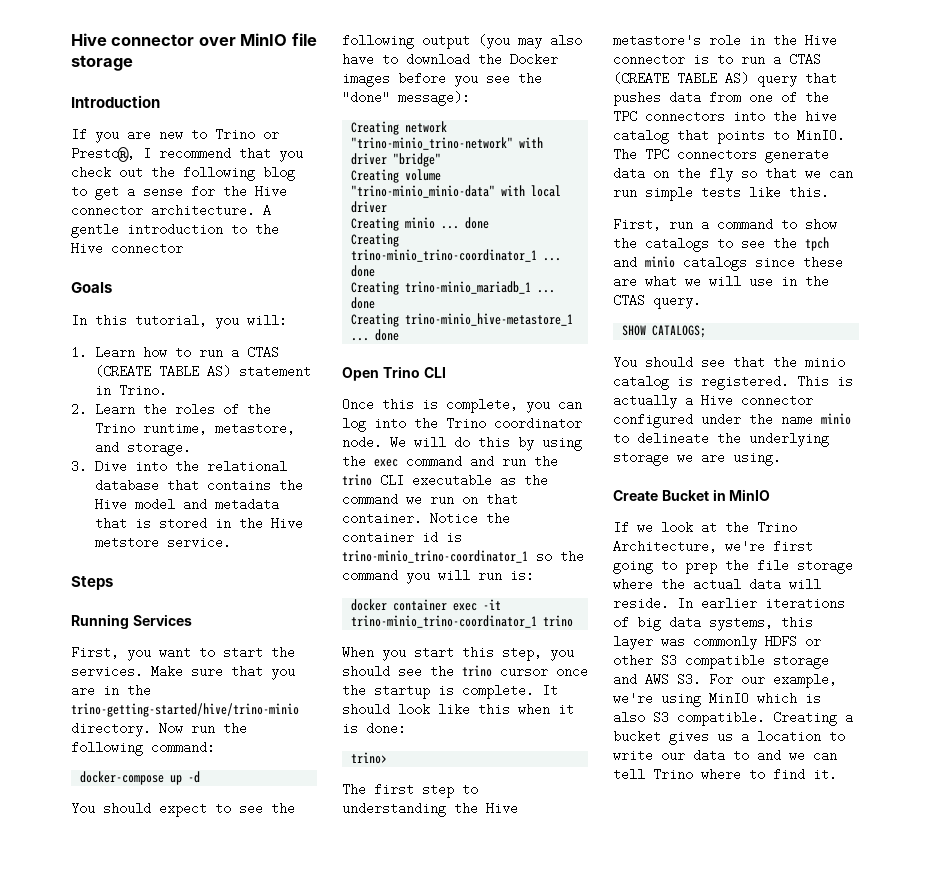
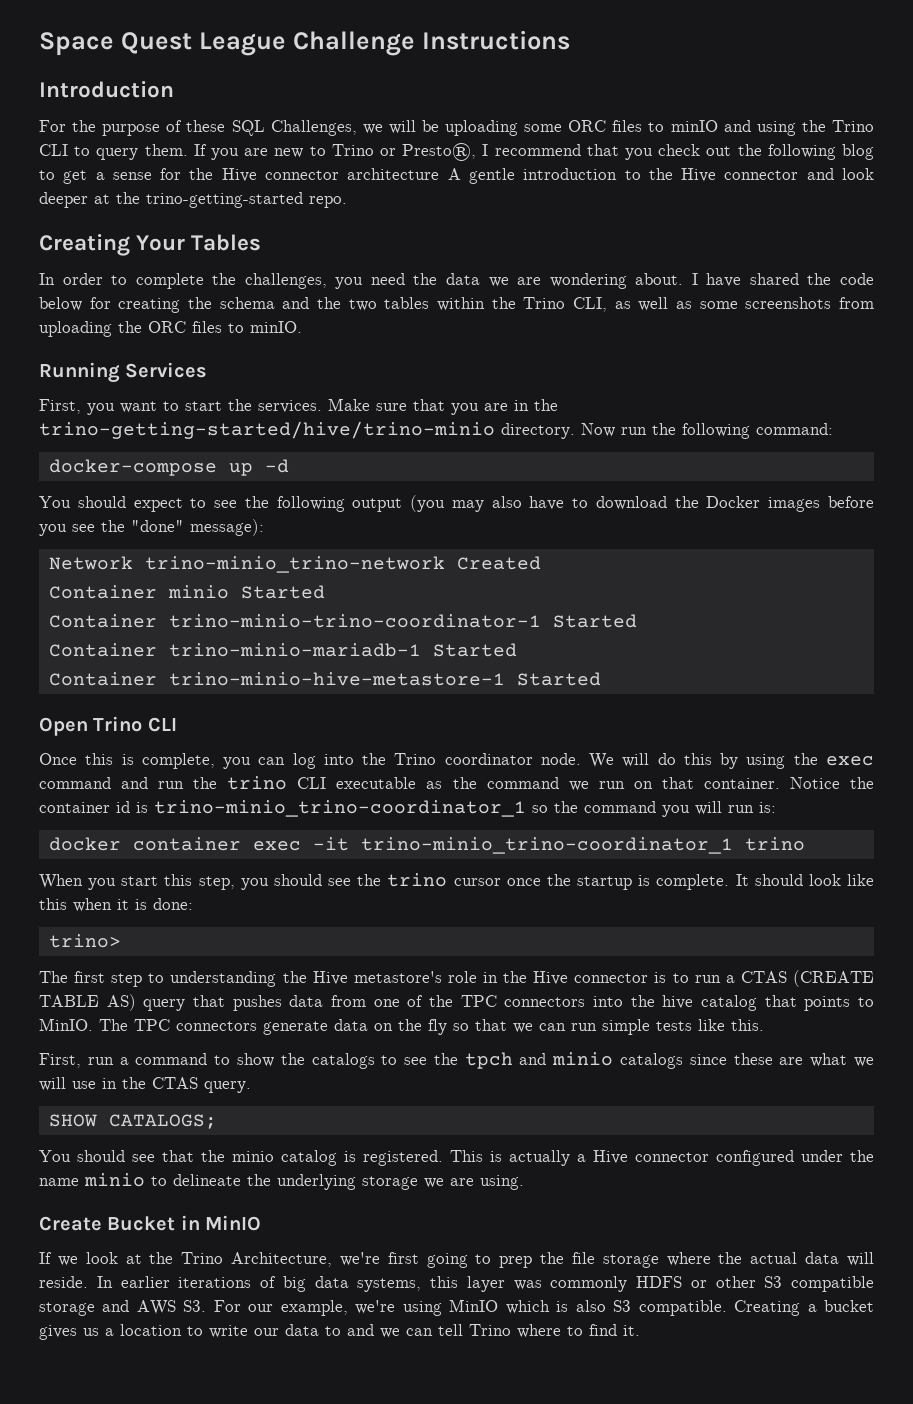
[71,33,317,46] [71,55,133,71] [71,95,160,108] Hive connector over MinIO file storage // Introduction // -> [39,30,570,56] [39,81,174,98] [39,120,874,136] [39,144,188,160] Space Quest League Challenge Instructions // Introduction // For the purpose of these SQL Challenges, we will be uploading some ORC files to minIO and using the Trino CLI to query them.
[151,204,255,217] architecture. -> [347,168,440,180] architecture
[71,282,112,293] [71,314,287,329] [71,346,279,359] [94,365,311,378] [94,384,167,397] [71,403,271,416] [94,422,295,435] [94,441,191,456] [71,460,287,473] [94,479,303,492] [94,498,279,511] [94,517,303,530] [94,536,231,549] [71,576,113,590] // Goals // In this tutorial, you will: // 1. Learn how to run a CTAS (CREATE TABLE AS) statement in Trino. // 2. Learn the roles of the Trino runtime, metastore, and storage. // 3. Dive into the relational database that contains the Hive model and metadata that is stored in the Hive metstore service. // Steps -> [806,168,874,180] [39,192,347,208] [39,234,262,256] [39,273,874,289] [39,297,874,313] [39,321,302,337] and look deeper at the trino-getting-started repo. // Creating Your Tables // In order to complete the challenges, you need the data we are wondering about. I have shared the code below for creating the schema and the two tables within the Trino CLI, as well as some screenshots from uploading the ORC files to minIO.
[351,121,448,135] [351,137,544,150] [351,153,442,167] [351,169,442,183] [351,185,562,198] [351,201,388,213] [351,217,490,231] [351,233,400,247] [351,249,562,262] [351,265,376,277] [351,281,556,295] [351,297,376,309] [351,313,574,327] [351,329,400,341] Creating network "trino-minio_trino-network" with driver "bridge" // Creating volume "trino-minio_minio-data" with local driver // Creating minio ... done // Creating trino-minio_trino-coordinator_1 ... done // Creating trino-minio_mariadb_1 ... done // Creating trino-minio_hive-metastore_1 ... done -> [48,556,541,573] [48,585,325,599] [48,614,637,628] [48,643,517,657] [48,672,601,686] Network trino-minio_trino-network Created // Container minio Started // Container trino-minio-trino-coordinator-1 Started // Container trino-minio-mariadb-1 Started // Container trino-minio-hive-metastore-1 Started

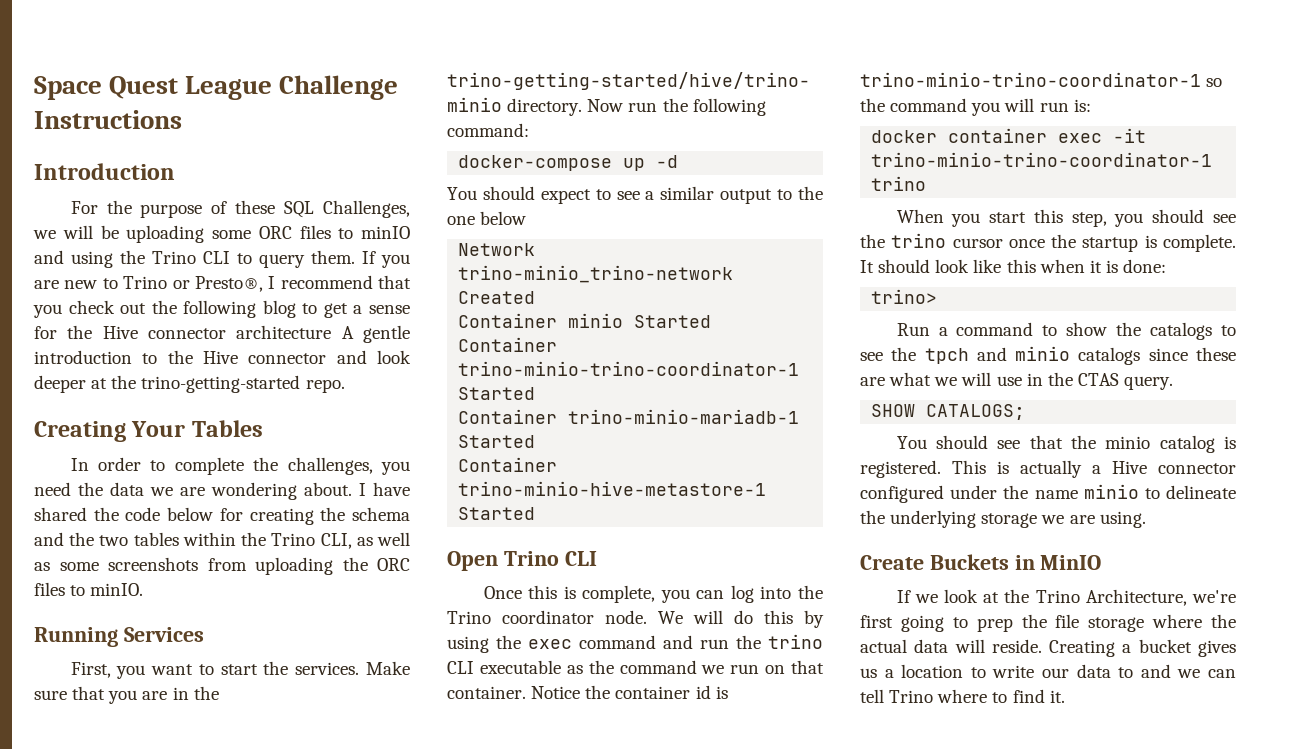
[244,495,874,512] [39,519,264,536] the following output (you may also have to download the Docker images before you see the "done" message): -> [645,186,823,204] [447,211,527,225] a similar output to the one below
[154,800,526,817] trino-minio_trino-coordinator_1 -> [860,72,1201,87] trino-minio-trino-coordinator-1
[360,837,733,854] trino-minio_trino-coordinator_1 -> [871,152,1213,167] trino-minio-trino-coordinator-1
[39,970,874,987] [39,994,874,1011] [39,1018,764,1035] [39,1053,114,1068] The first step to understanding the Hive metastore's role in the Hive connector is to run a CTAS (CREATE TABLE AS) query that pushes data from one of the TPC connectors into the hive catalog that points to MinIO. The TPC connectors generate data on the fly so that we can run simple tests like this. // First, run -> [896,323,930,336] Run
[107,1216,176,1231] Bucket -> [929,554,1009,570] Buckets
[96,1276,874,1292] [39,1299,727,1316] In earlier iterations of big data systems, this layer was commonly HDFS or other S3 compatible storage and AWS S3. For our example, we're using MinIO which is also S3 compatible. -> (1042, 646) none

